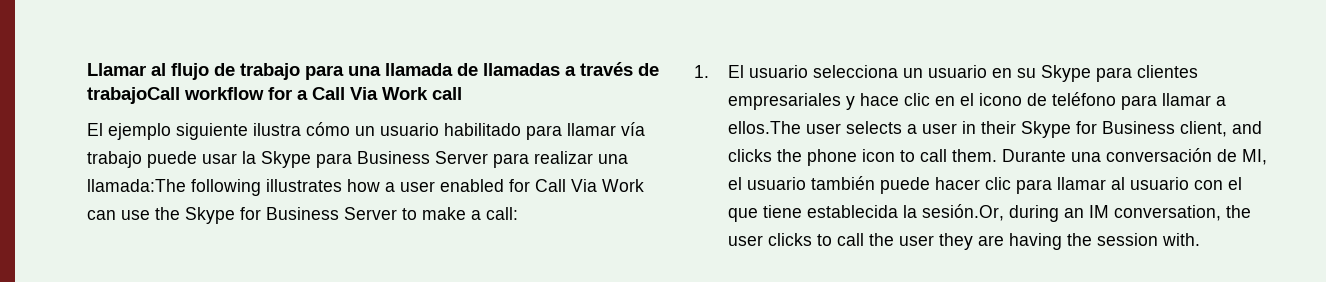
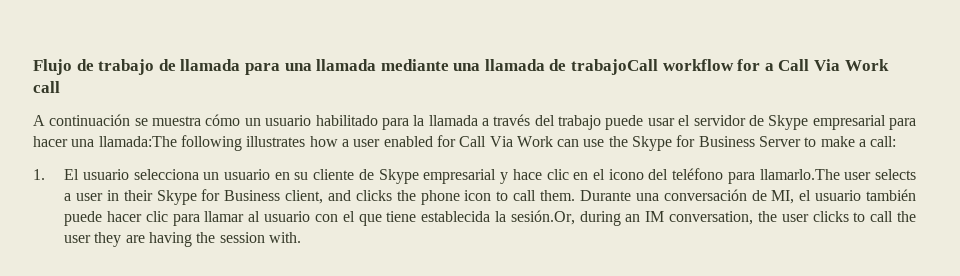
[87,62,633,80] Llamar al flujo de trabajo para una llamada de llamadas a través -> [33,59,545,75] Flujo de trabajo de llamada para una llamada mediante una llamada
[87,123,301,140] El ejemplo siguiente ilustra -> [33,114,202,126] A continuación se muestra
[567,122,645,136] [87,151,593,168] llamar vía trabajo puede usar la Skype para Business Server para realizar -> [413,114,917,130] [33,136,68,147] la llamada a través del trabajo puede usar el servidor de Skype empresarial para hacer
[1041,65,1199,82] [728,93,842,110] Skype para clientes empresariales -> [313,169,497,184] cliente de Skype empresarial
[1027,93,1048,106] de -> [648,169,669,180] del
[1162,93,1227,106] [728,121,802,134] llamar a ellos.The -> [759,169,840,180] llamarlo.The

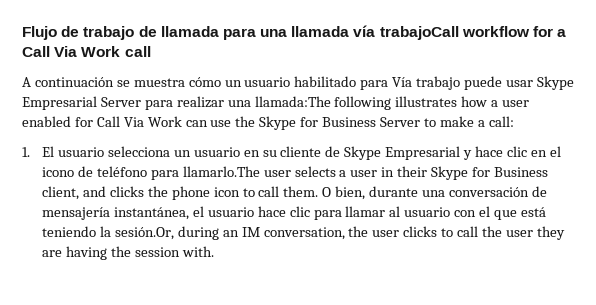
[380,59,567,71] mediante una llamada de -> [353,25,376,37] vía
[413,114,917,130] [33,136,68,147] la llamada a través del trabajo puede usar el servidor de Skype empresarial para hacer -> [392,76,574,90] [22,96,224,110] Vía trabajo puede usar Skype Empresarial Server para realizar
[423,169,497,184] empresarial -> [385,146,461,160] Empresarial
[648,169,669,180] del -> [77,166,93,177] de
[579,189,917,204] [64,211,142,226] Durante una conversación de MI, el usuario también puede hacer -> [322,186,547,200] [42,206,286,220] O bien, durante una conversación de mensajería instantánea, el usuario hace
[386,211,491,222] tiene establecida -> [520,207,546,217] [42,226,97,237] está teniendo

